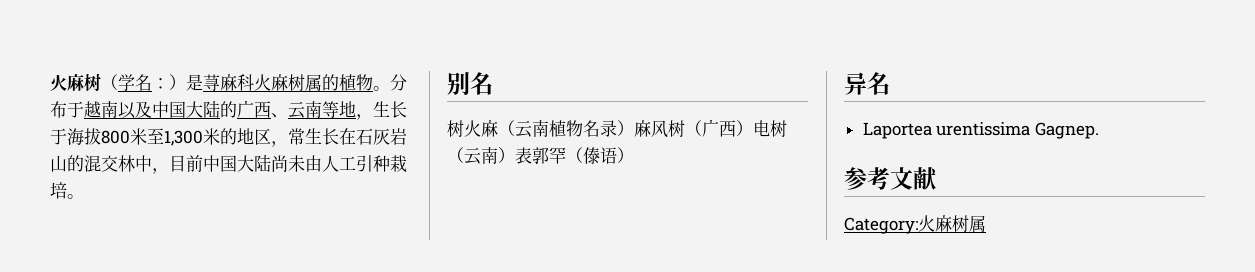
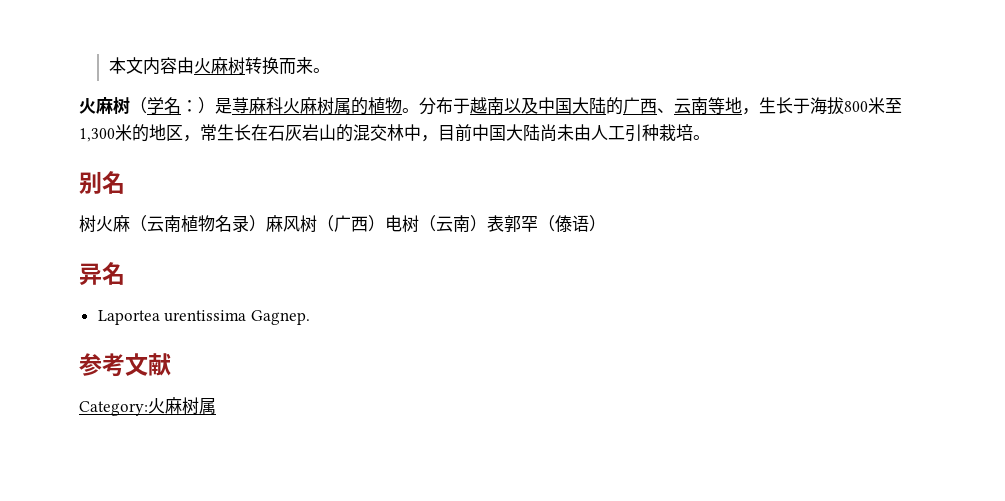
(50, 83) none -> [108,57,330,75] 本文内容由火麻树转换而来。 //

